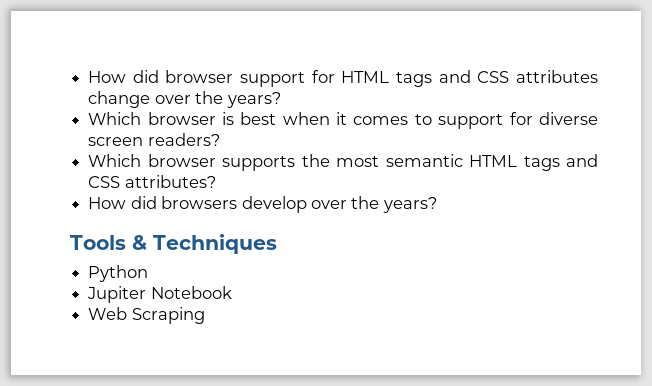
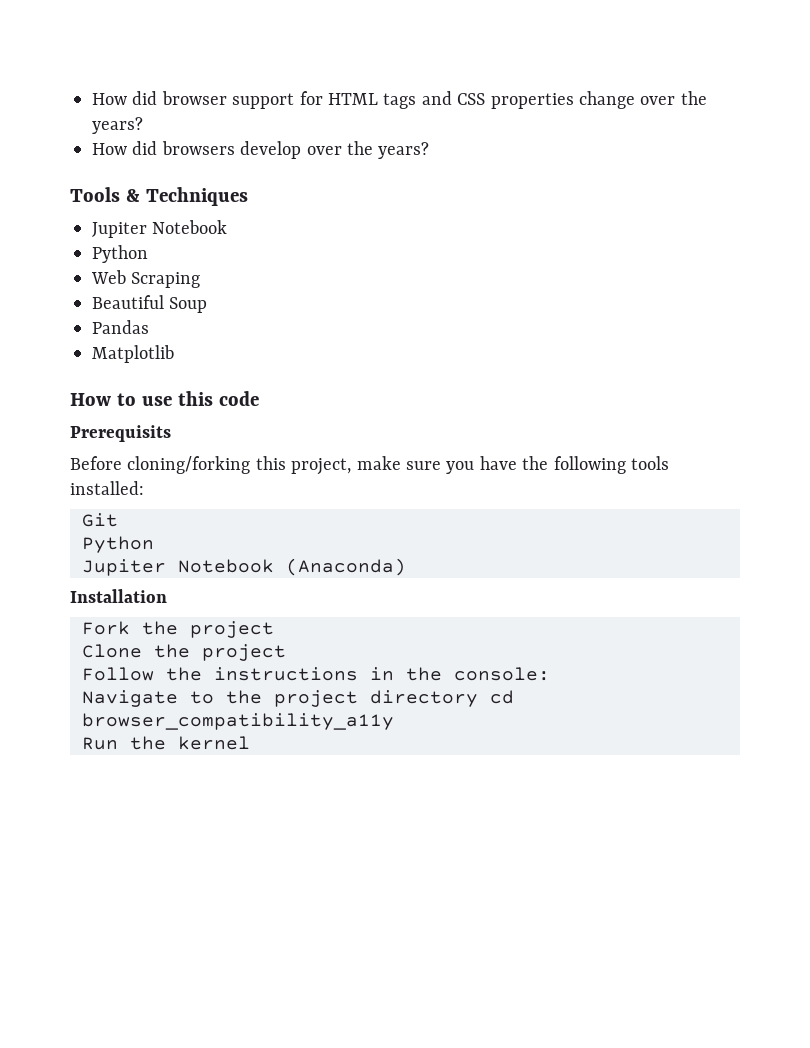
[515,70,598,83] attributes -> [490,93,574,109] properties
[88,112,598,129] [88,133,220,146] [88,154,598,171] [88,175,216,188] // Which browser is best when it comes to support for diverse screen readers? // Which browser supports the most semantic HTML tags and CSS attributes? -> (143, 125) none
[88,265,149,282] [87,286,232,303] [88,307,205,324] Python // Jupiter Notebook // Web Scraping -> [92,220,228,238] [92,245,148,263] [91,270,201,288] [92,295,208,313] [92,320,149,334] [92,345,174,363] [70,391,259,406] [70,425,171,442] [70,456,669,475] [70,481,144,495] [82,513,118,527] [82,536,154,553] [82,558,406,576] [70,589,167,603] [82,621,274,638] [82,644,286,661] [82,667,550,681] [82,690,514,707] [82,713,394,730] [82,736,250,750] Jupiter Notebook // Python // Web Scraping // Beautiful Soup // Pandas // Matplotlib // How to use this code // Prerequisits // Before cloning/forking this project, make sure you have the following tools installed: // Git // Python // Jupiter Notebook (Anaconda) // Installation // Fork the project // Clone the project // Follow the instructions in the console: // Navigate to the project directory cd browser_compatibility_a11y // Run the kernel

